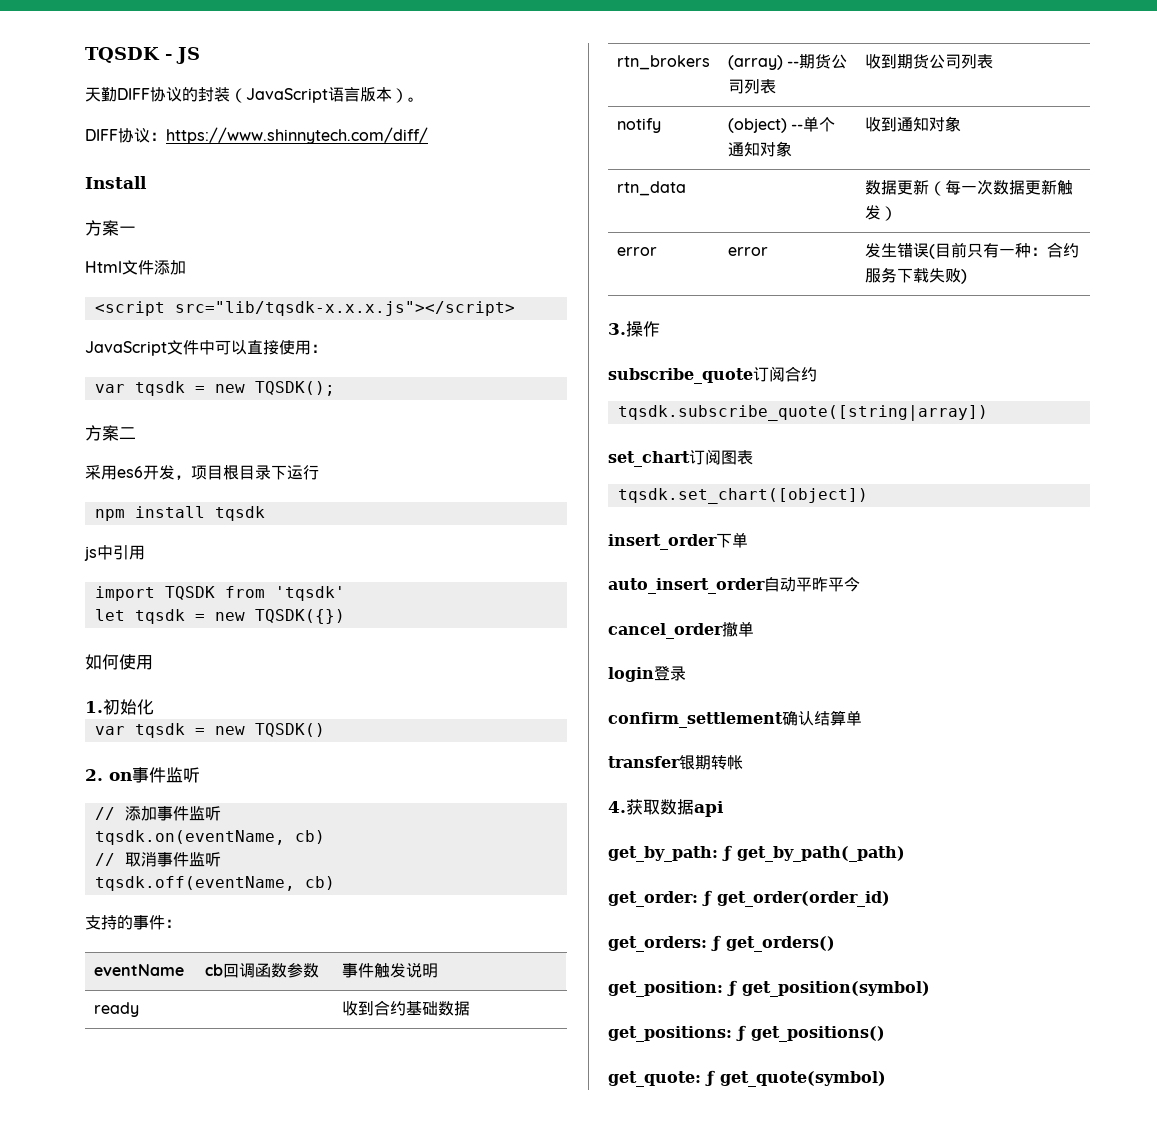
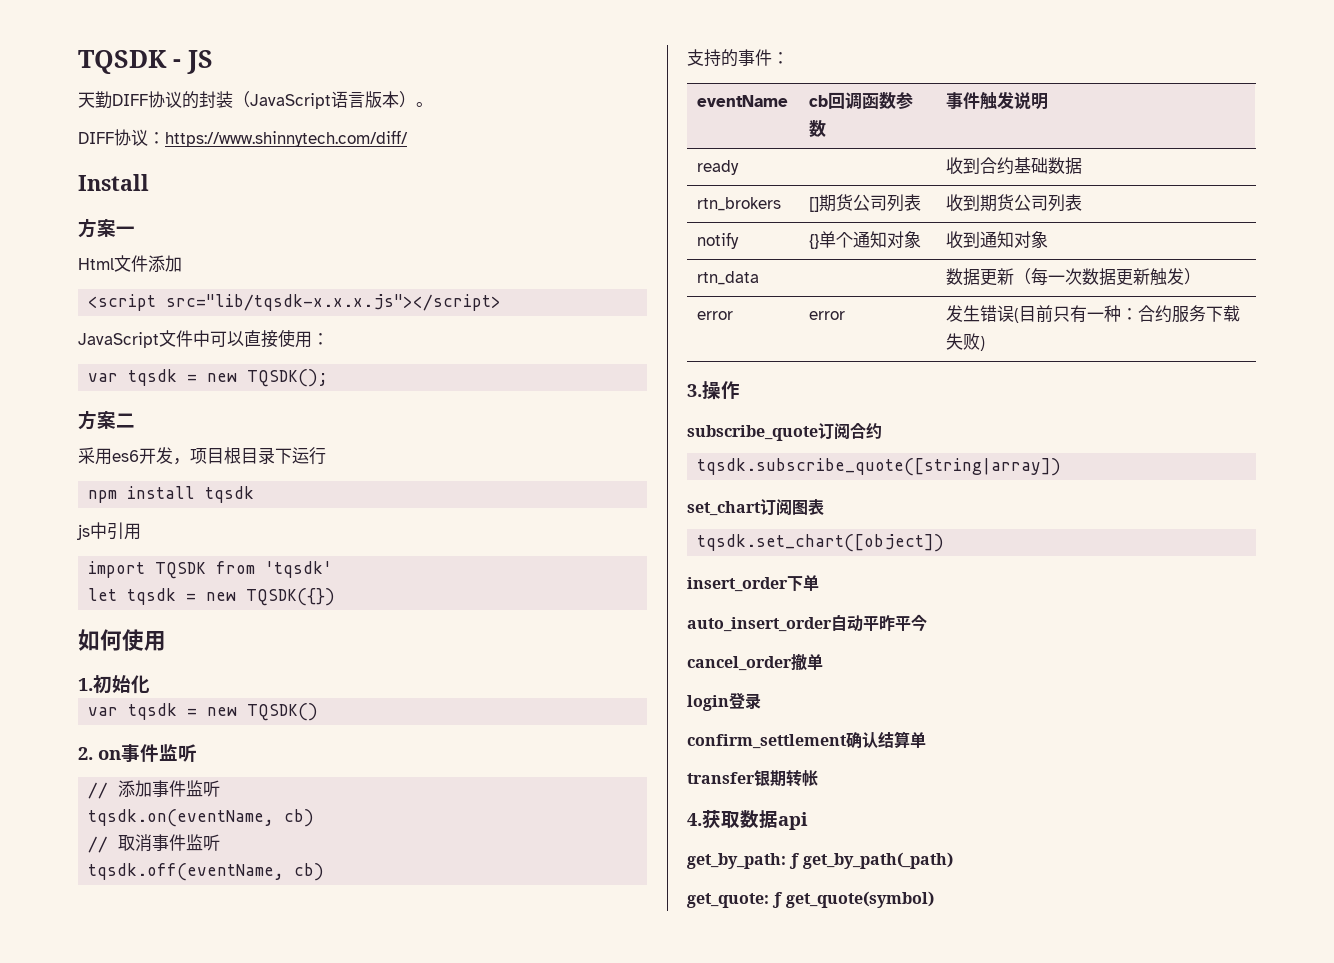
[727,55,800,70] (array) -- -> [809,197,820,212] []
[727,118,804,133] (object) -- -> [809,234,820,249] {}
[608,890,890,907] [608,935,835,952] [608,980,930,997] [608,1025,885,1042] // get_order: ƒ get_order(order_id) // get_orders: ƒ get_orders() // get_position: ƒ get_position(symbol) // get_positions: ƒ get_positions() -> (953, 860) none

